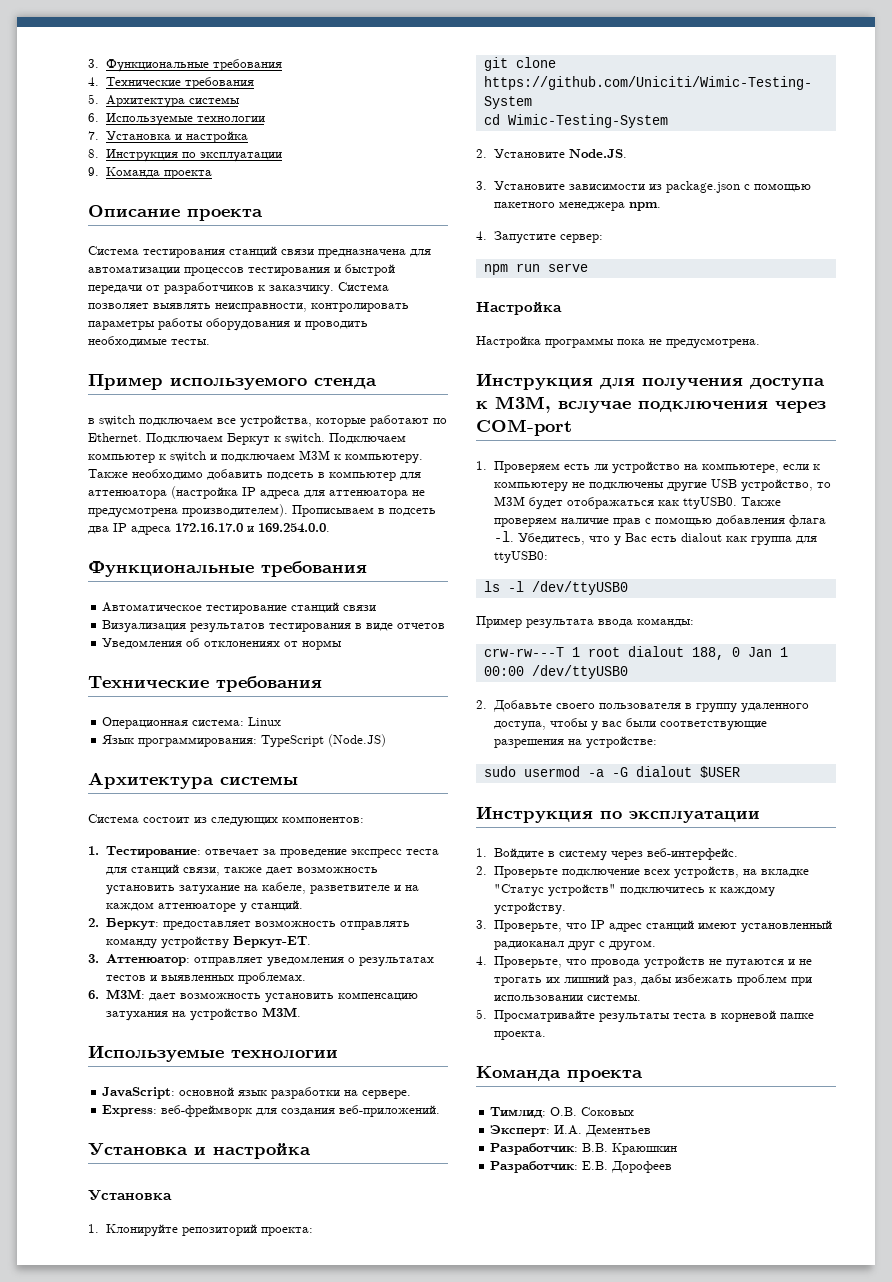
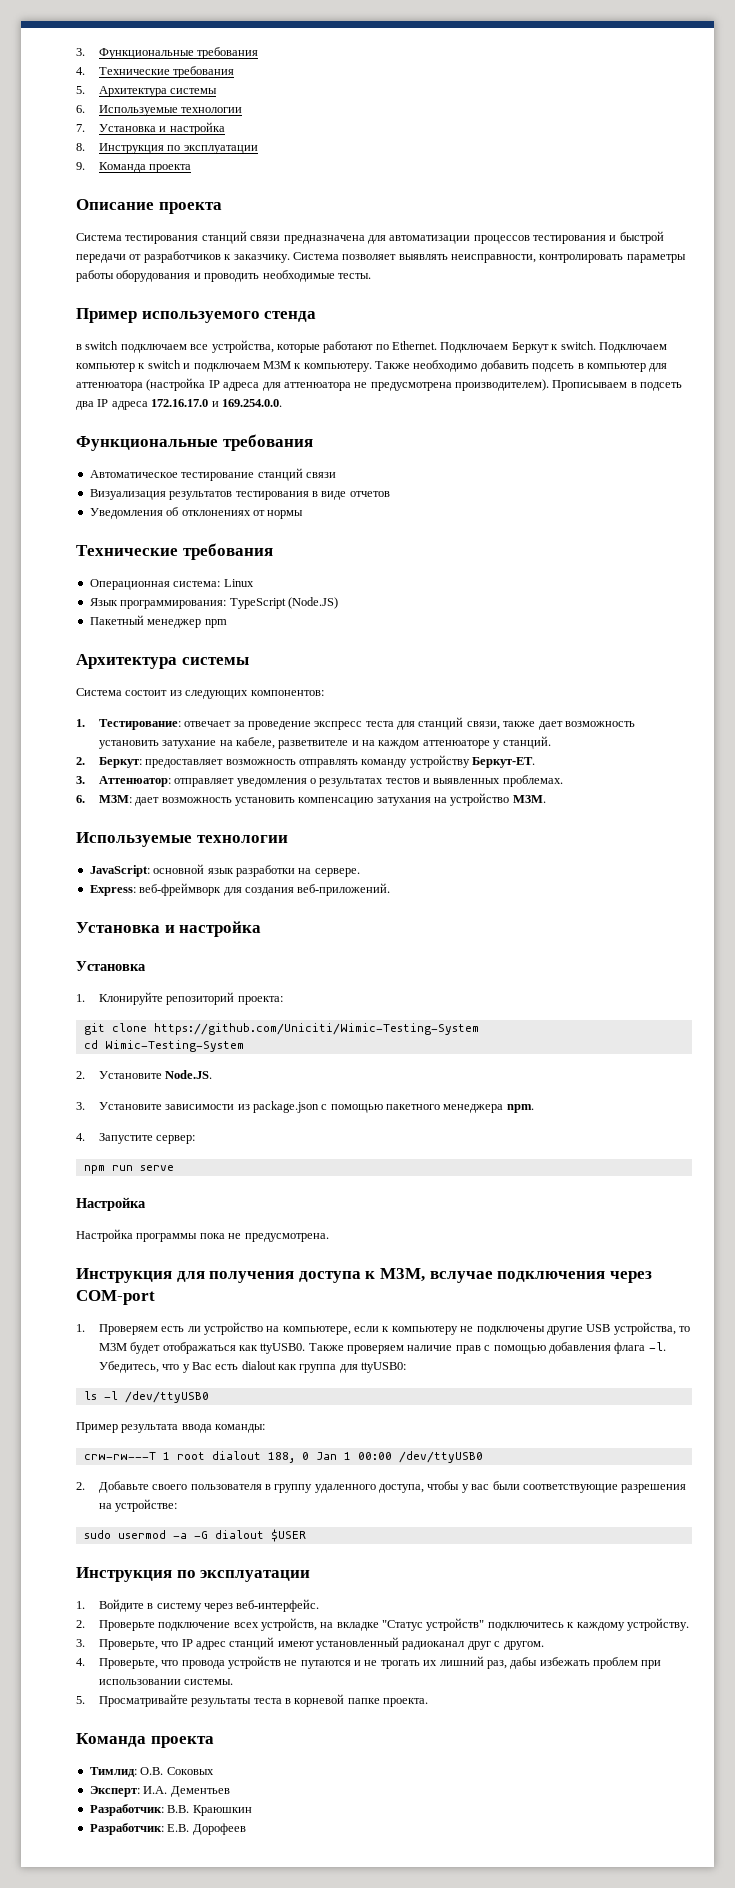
(387, 740) none -> [89,615,227,628] // Пакетный менеджер npm
[740,479,813,492] устройство, -> [613,1322,676,1335] устройства,

